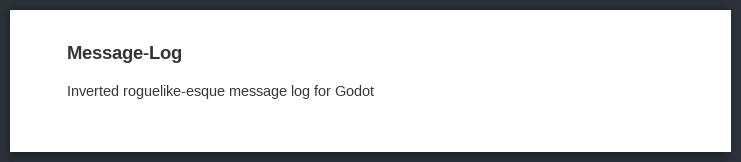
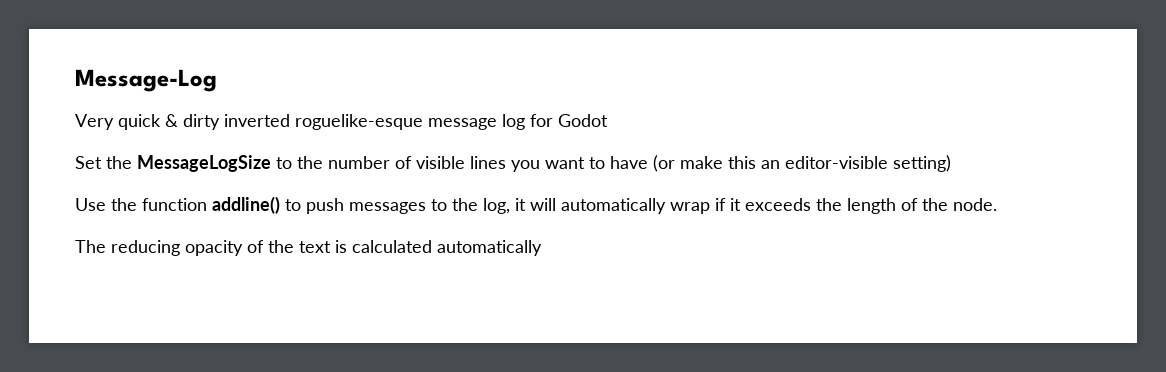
[67,85,119,96] Inverted -> [75,114,290,130] Very quick & dirty inverted
(374, 90) none -> [75,155,951,172] [75,196,997,214] [75,240,542,256] // Set the MessageLogSize to the number of visible lines you want to have (or make this an editor-visible setting) // Use the function addline() to push messages to the log, it will automatically wrap if it exceeds the length of the node. // The reducing opacity of the text is calculated automatically

